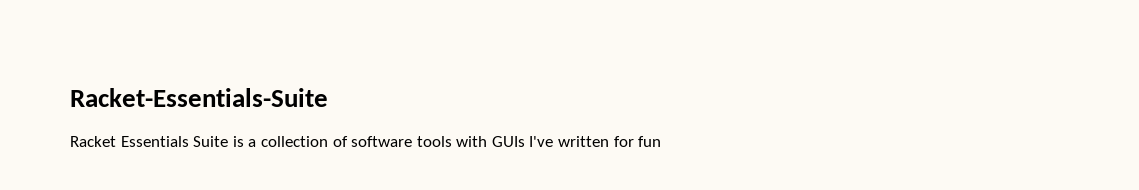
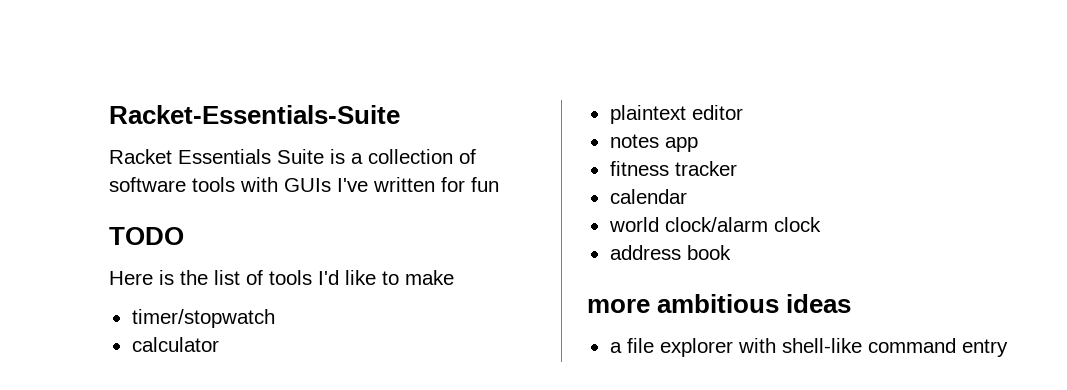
(662, 141) none -> [109,227,184,245] [109,270,454,285] [131,309,275,328] [131,337,219,352] [609,105,743,124] [609,134,698,152] [609,161,737,176] [609,189,687,204] [608,217,821,232] [609,245,731,260] [587,294,852,313] [609,338,1008,357] // TODO // Here is the list of tools I'd like to make // timer/stopwatch // calculator // plaintext editor // notes app // fitness tracker // calendar // world clock/alarm clock // address book // more ambitious ideas // a file explorer with shell-like command entry

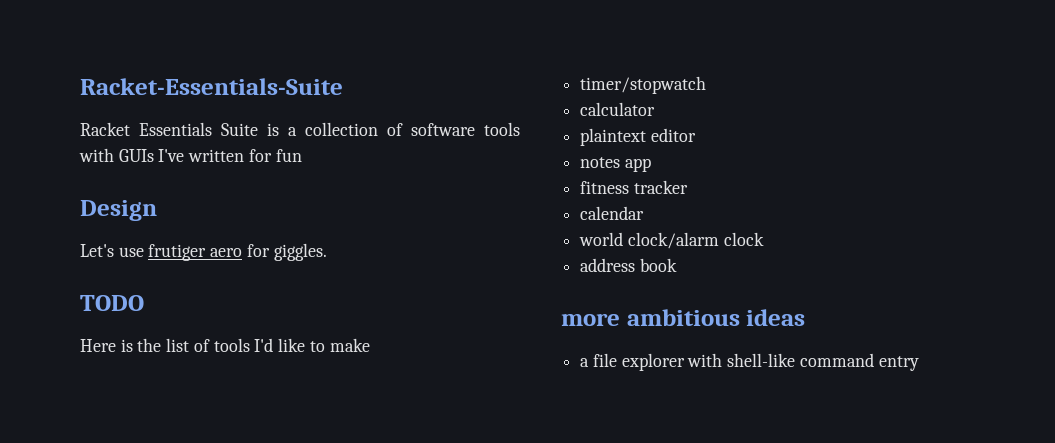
(499, 184) none -> [80,200,157,221] [80,243,327,261] // Design // Let's use frutiger aero for giggles.

